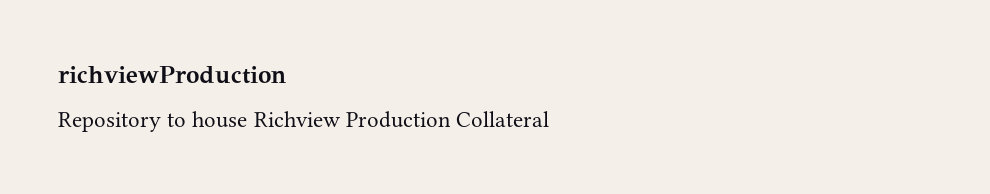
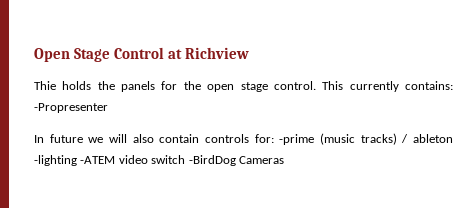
[58,66,286,84] [58,111,550,132] richviewProduction // Repository to house Richview Production Collateral -> [34,47,250,62] [34,81,454,92] [34,103,108,113] [34,133,454,145] [34,155,284,166] Open Stage Control at Richview // Thie holds the panels for the open stage control. This currently contains: -Propresenter // In future we will also contain controls for: -prime (music tracks) / ableton -lighting -ATEM video switch -BirdDog Cameras

